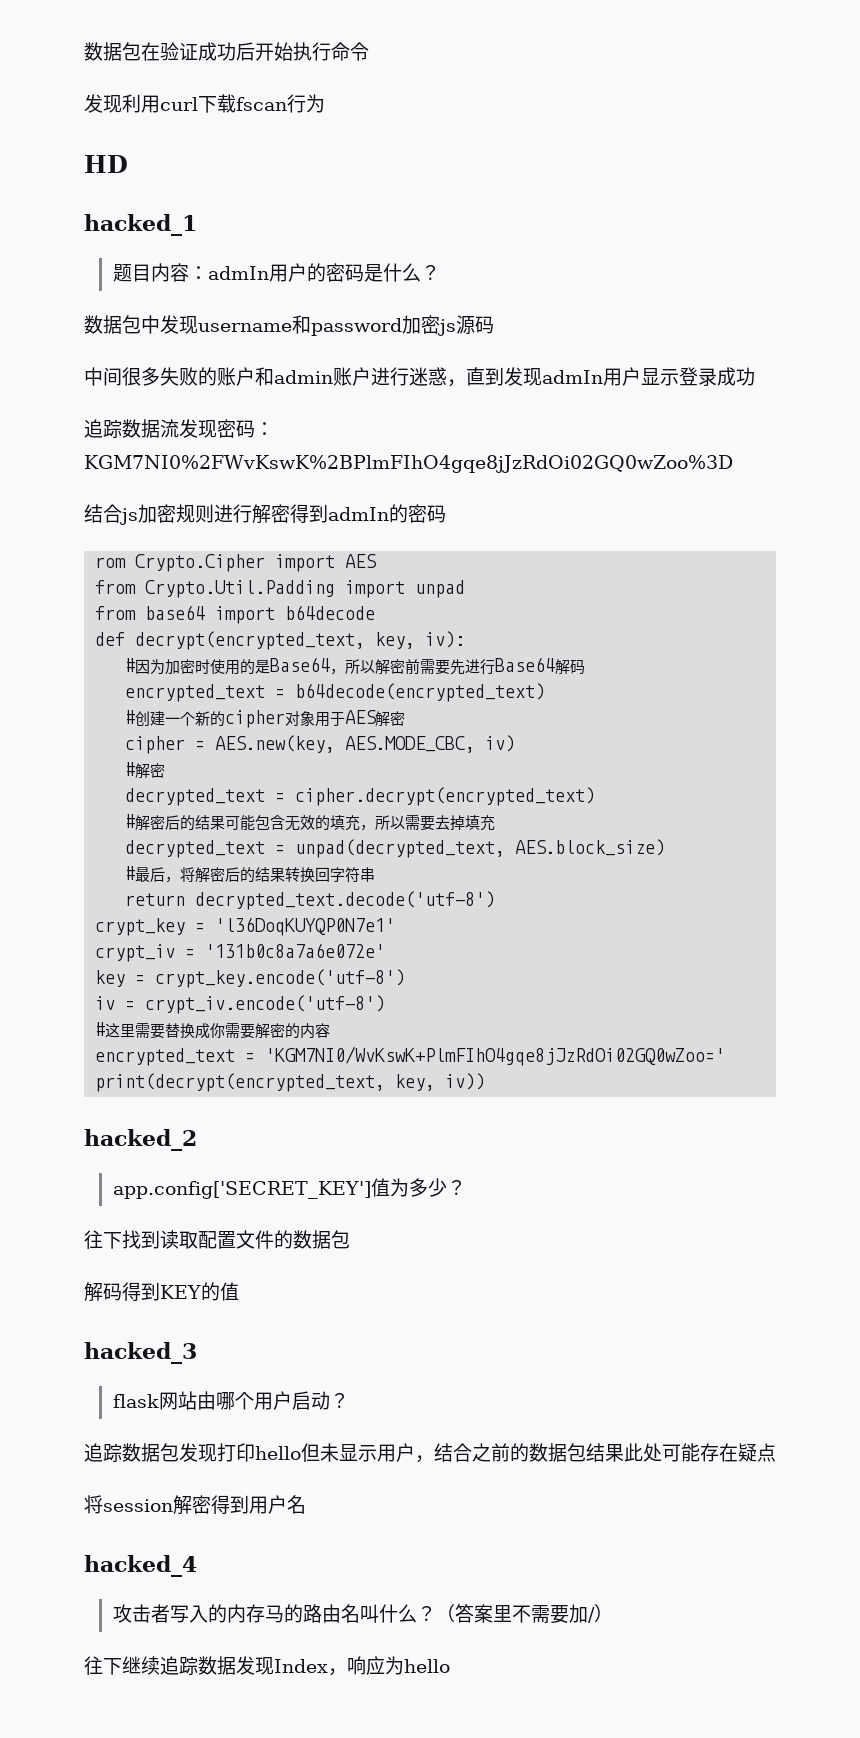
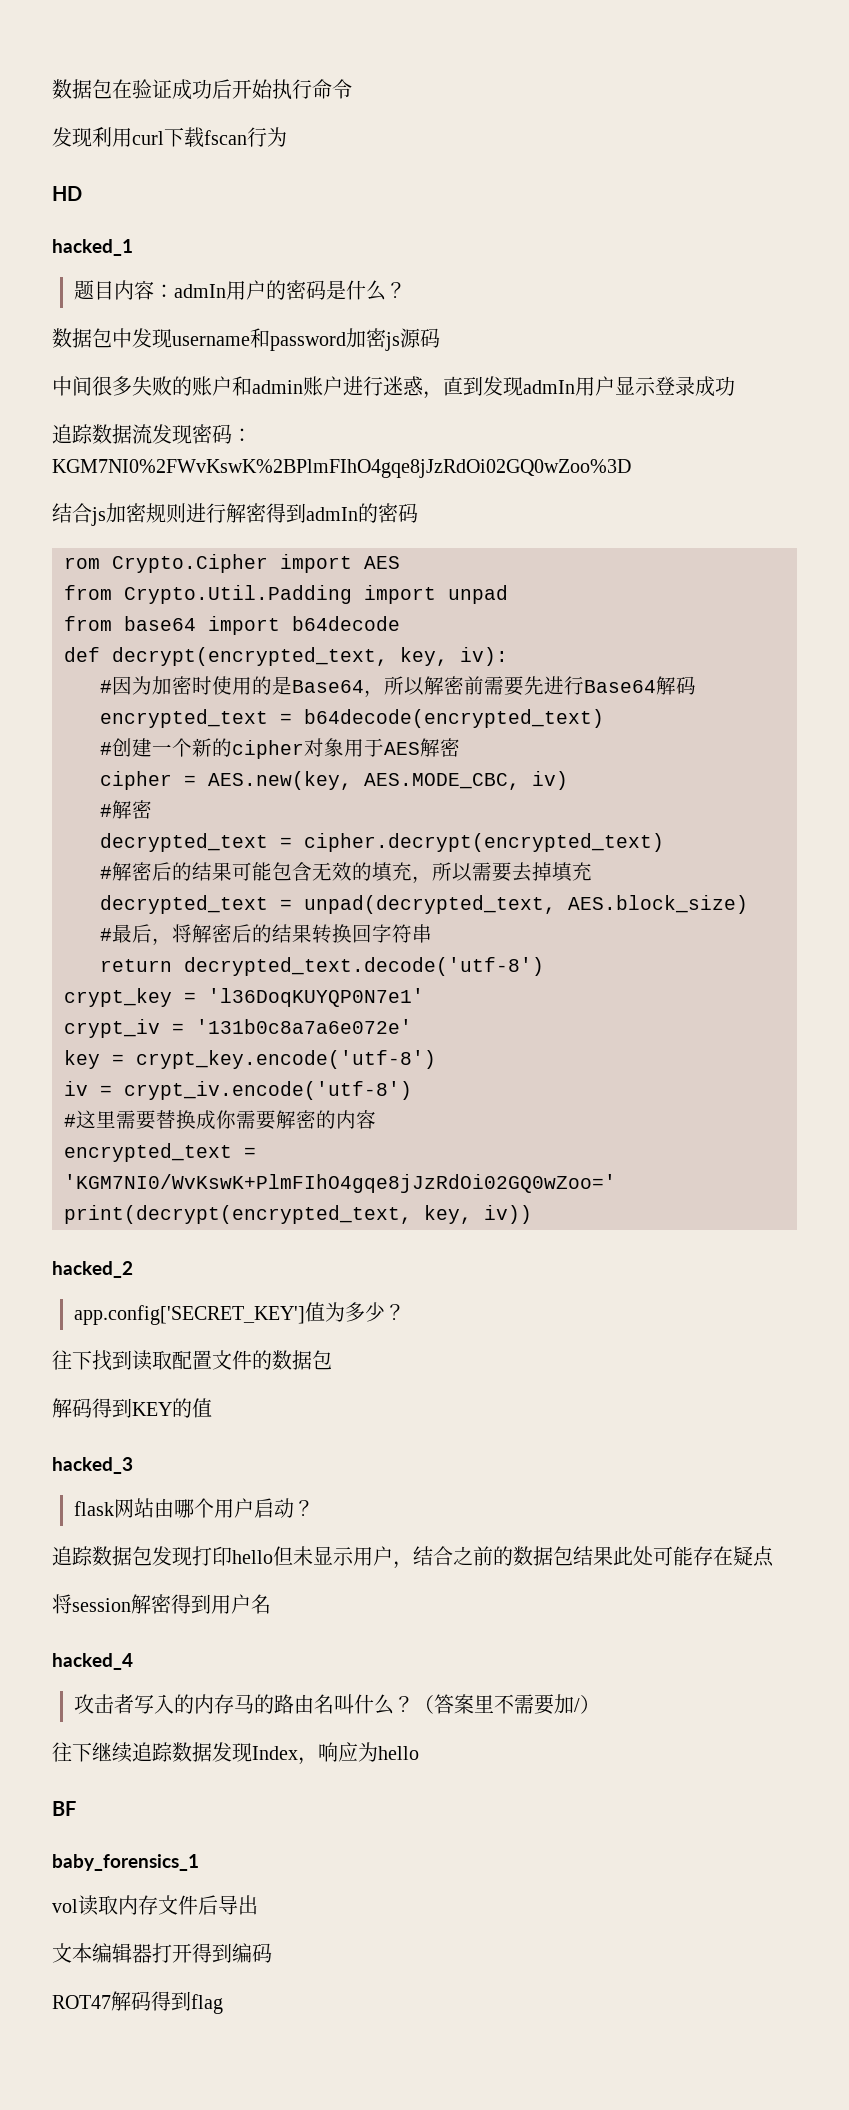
(450, 1666) none -> [52,1801,76,1816] [52,1854,199,1871] [52,1895,258,1916] [52,1943,272,1963] [52,1991,223,2014] // BF // baby_forensics_1 // vol读取内存文件后导出 // 文本编辑器打开得到编码 // ROT47解码得到flag

